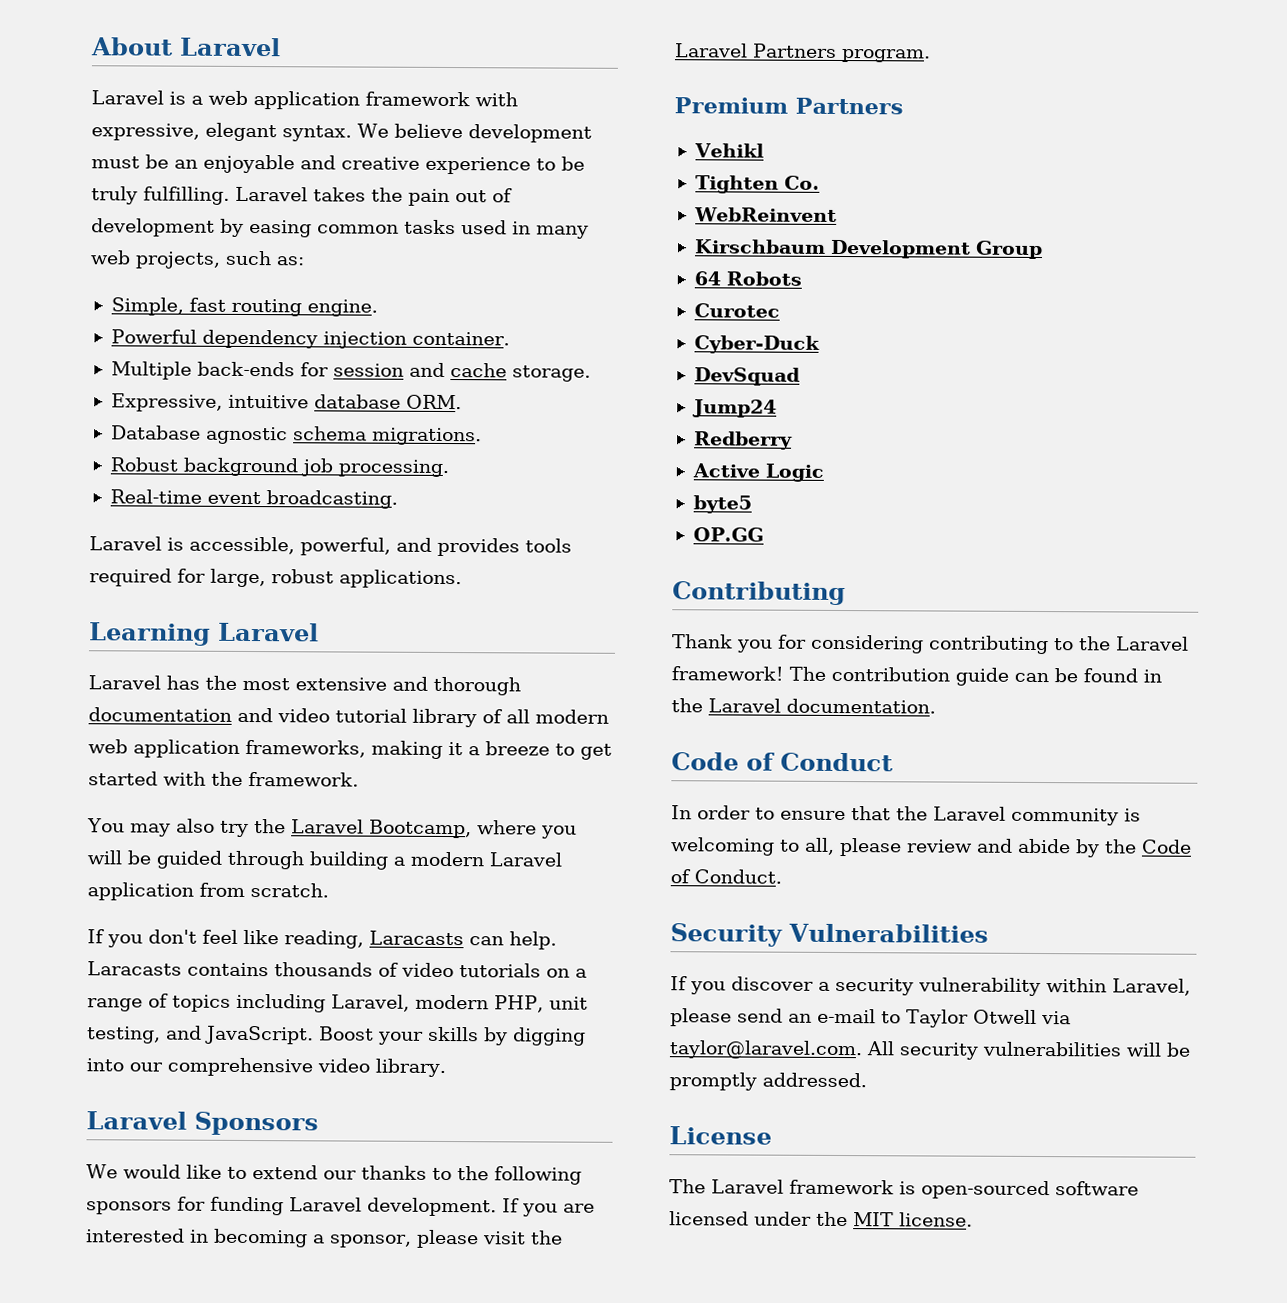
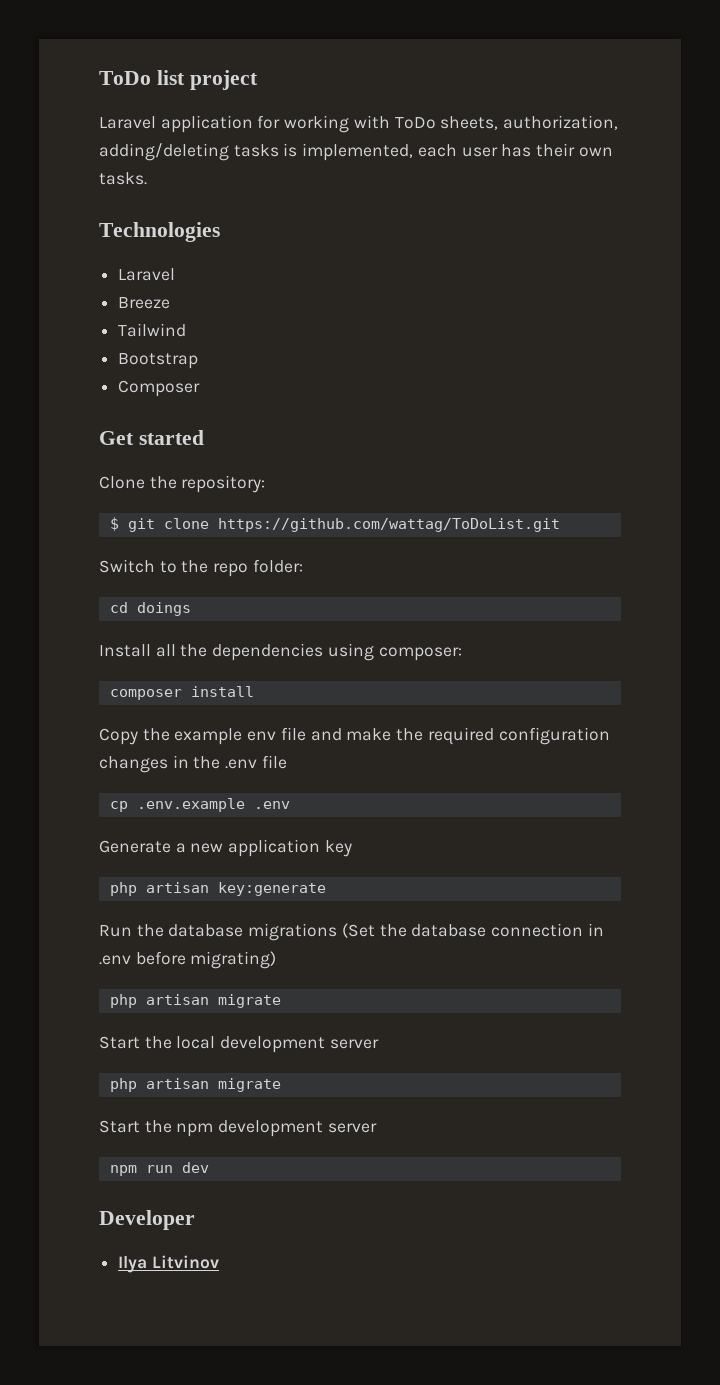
[91,37,281,57] [91,90,518,110] [91,122,592,143] [91,154,585,175] [91,186,513,207] [91,218,589,239] [90,250,304,269] [110,297,378,317] [110,329,510,349] [110,361,591,382] [110,393,462,412] [110,425,482,446] [109,457,449,478] [109,489,398,509] [89,536,572,557] [89,568,462,589] [89,622,319,646] [88,675,521,696] [88,707,609,728] [88,739,612,760] [88,771,359,787] [87,818,577,839] [87,850,562,870] [87,882,329,901] [87,929,557,950] [87,961,587,978] [87,993,588,1013] [87,1025,586,1046] [86,1057,446,1078] [86,1111,319,1136] [86,1164,582,1185] [86,1196,595,1217] [86,1228,563,1249] [675,43,931,63] [674,97,903,115] [693,143,764,158] [694,175,820,194] [693,207,837,222] [694,239,1043,260] [693,271,802,286] [693,303,780,318] [693,335,820,354] [693,367,800,386] [691,399,777,418] [693,431,793,450] [691,463,824,482] [692,495,752,514] [692,527,764,542] [672,581,846,606] [672,634,1189,655] [671,666,1162,686] [671,698,936,714] [671,752,893,772] [671,805,1141,826] [670,837,1192,858] [670,869,782,884] [670,923,989,947] [670,976,1191,997] [670,1008,1071,1028] [669,1040,1191,1060] [669,1072,867,1091] [669,1126,772,1145] [669,1179,1139,1200] [669,1211,973,1227] About Laravel // Laravel is a web application framework with expressive, elegant syntax. We believe development must be an enjoyable and creative experience to be truly fulfilling. Laravel takes the pain out of development by easing common tasks used in many web projects, such as: // Simple, fast routing engine. // Powerful dependency injection container. // Multiple back-ends for session and cache storage. // Expressive, intuitive database ORM. // Database agnostic schema migrations. // Robust background job processing. // Real-time event broadcasting. // Laravel is accessible, powerful, and provides tools required for large, robust applications. // Learning Laravel // Laravel has the most extensive and thorough documentation and video tutorial library of all modern web application frameworks, making it a breeze to get started with the framework. // You may also try the Laravel Bootcamp, where you will be guided through building a modern Laravel application from scratch. // If you don't feel like reading, Laracasts can help. Laracasts contains thousands of video tutorials on a range of topics including Laravel, modern PHP, unit testing, and JavaScript. Boost your skills by digging into our comprehensive video library. // Laravel Sponsors // We would like to extend our thanks to the following sponsors for funding Laravel development. If you are interested in becoming a sponsor, please visit the Laravel Partners program. // Premium Partners // Vehikl // Tighten Co. // WebReinvent // Kirschbaum Development Group // 64 Robots // Curotec // Cyber-Duck // DevSquad // Jump24 // Redberry // Active Logic // byte5 // OP.GG // Contributing // Thank you for considering contributing to the Laravel framework! The contribution guide can be found in the Laravel documentation. // Code of Conduct // In order to ensure that the Laravel community is welcoming to all, please review and abide by the Code of Conduct. // Security Vulnerabilities // If you discover a security vulnerability within Laravel, please send an e-mail to Taylor Otwell via taylor@laravel.com. All security vulnerabilities will be promptly addressed. // License // The Laravel framework is open-sourced software licensed under the MIT license. -> [99,70,258,90] [99,115,619,133] [99,143,613,161] [99,172,147,185] [99,222,220,242] [118,268,176,281] [118,297,171,309] [118,323,187,337] [118,353,199,369] [118,380,201,397] [99,430,204,445] [99,475,266,493] [109,517,560,532] [99,559,303,577] [109,602,191,616] [99,643,462,661] [109,686,254,700] [99,727,610,745] [99,755,287,773] [109,798,290,812] [99,839,352,857] [109,882,326,896] [99,923,604,941] [99,951,277,969] [109,994,281,1008] [99,1036,379,1053] [109,1078,281,1092] [99,1120,377,1137] [109,1162,209,1176] [99,1210,195,1230] [118,1255,219,1273] ToDo list project // Laravel application for working with ToDo sheets, authorization, adding/deleting tasks is implemented, each user has their own tasks. // Technologies // Laravel // Breeze // Tailwind // Bootstrap // Composer // Get started // Clone the repository: // $ git clone https://github.com/wattag/ToDoList.git // Switch to the repo folder: // cd doings // Install all the dependencies using composer: // composer install // Copy the example env file and make the required configuration changes in the .env file // cp .env.example .env // Generate a new application key // php artisan key:generate // Run the database migrations (Set the database connection in .env before migrating) // php artisan migrate // Start the local development server // php artisan migrate // Start the npm development server // npm run dev // Developer // Ilya Litvinov

